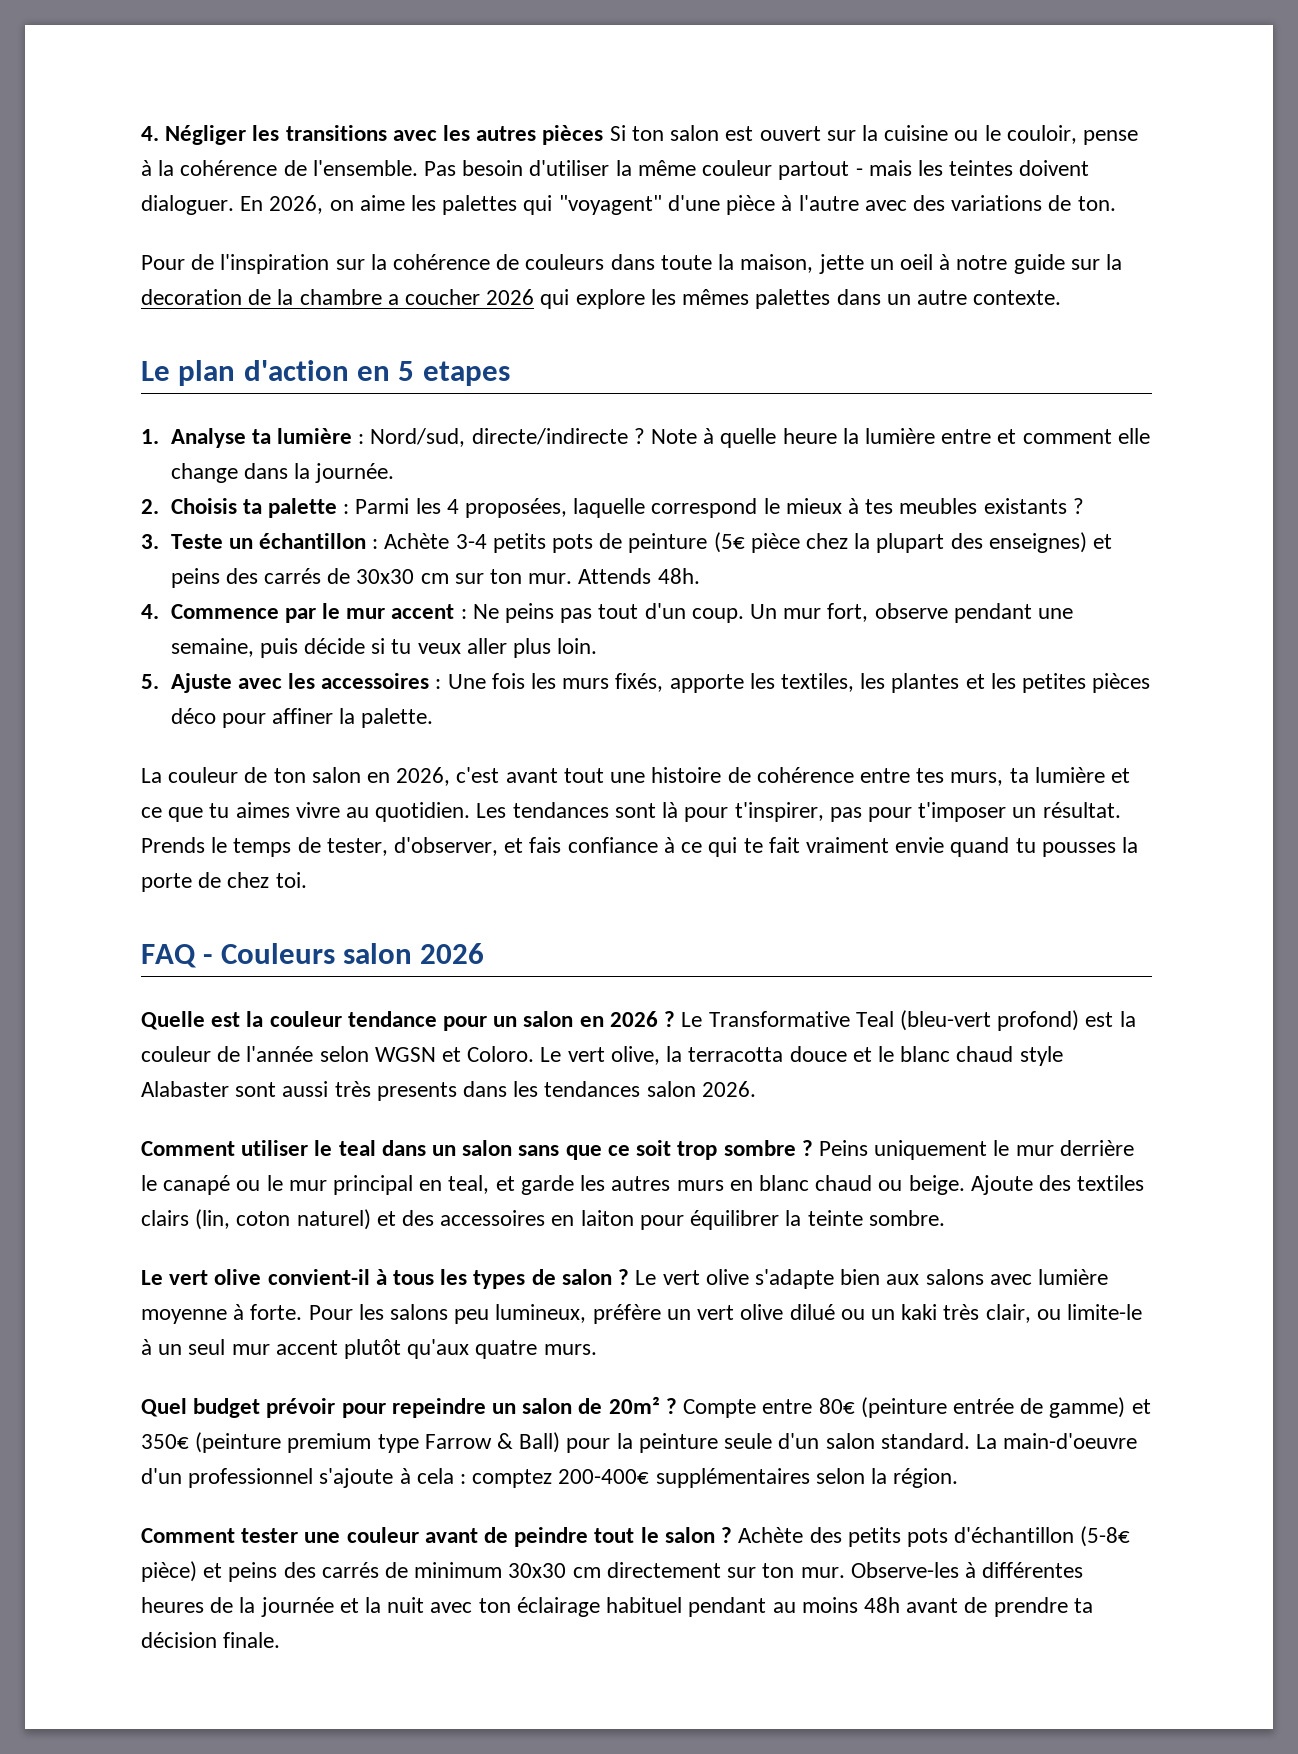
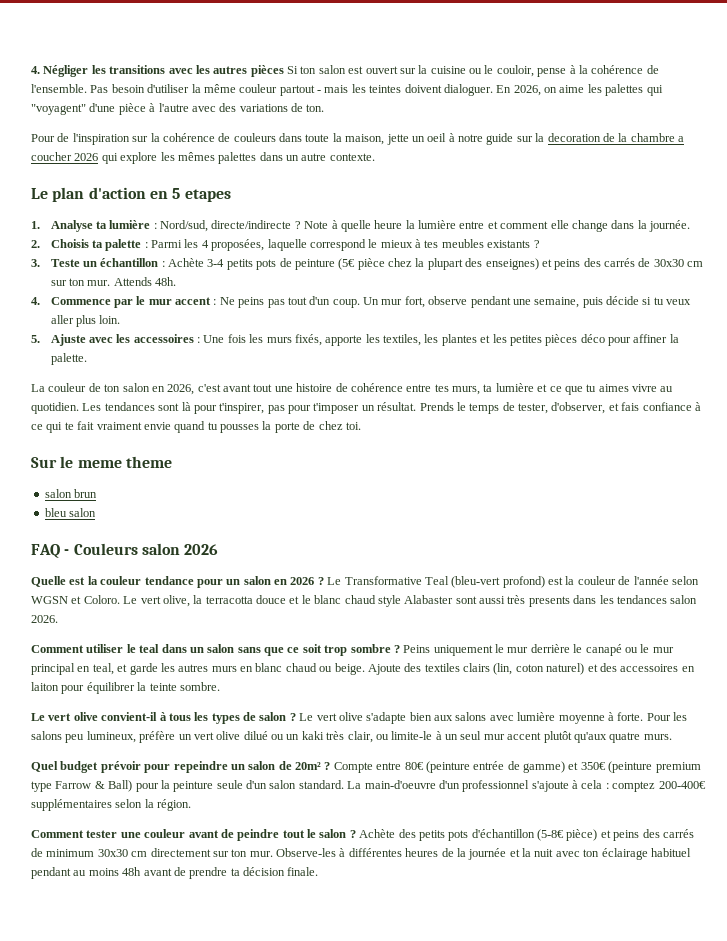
(307, 880) none -> [31,456,172,468] [44,489,98,498] [44,508,97,517] // Sur le meme theme // salon brun // bleu salon

